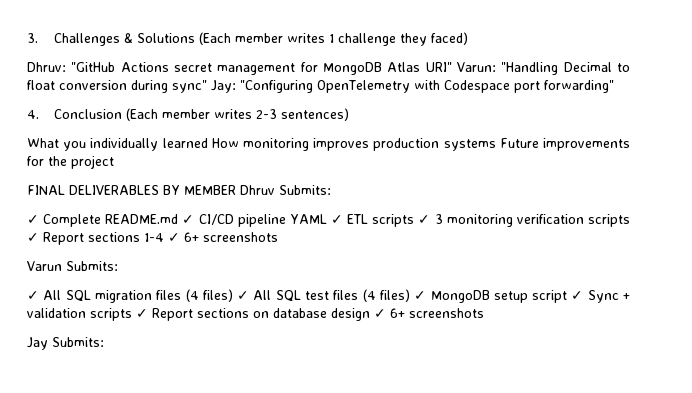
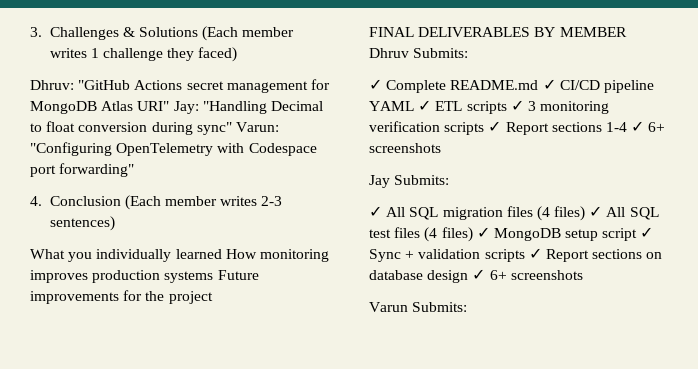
[456,62,496,72] Varun: -> [173,101,199,114] Jay:
[211,80,236,93] Jay: -> [235,122,279,132] Varun:
[27,261,62,271] Varun -> [369,175,390,188] Jay
[27,337,48,350] Jay -> [369,302,408,312] Varun

